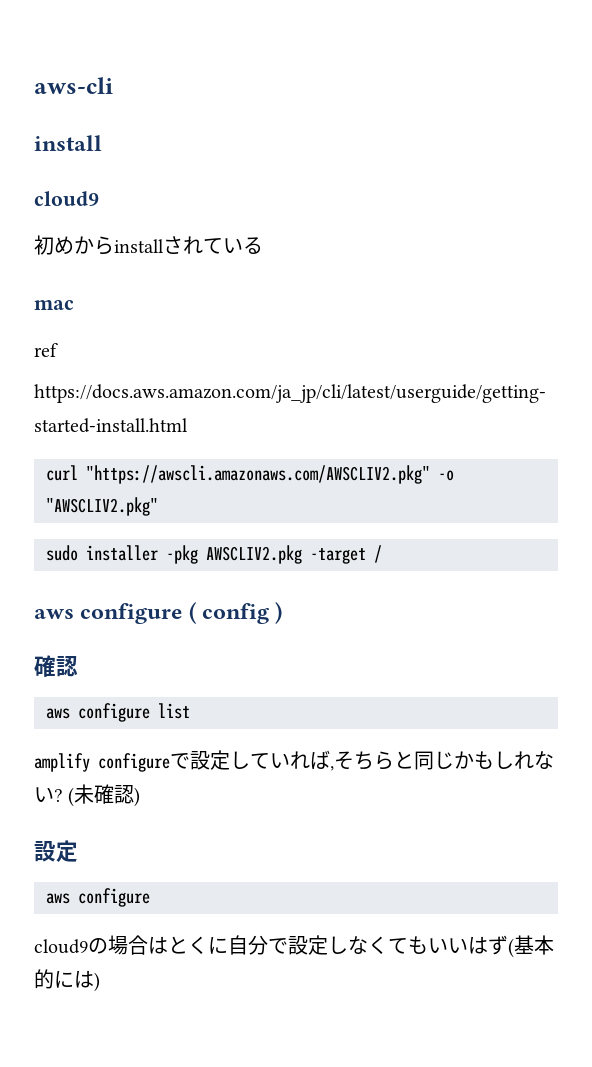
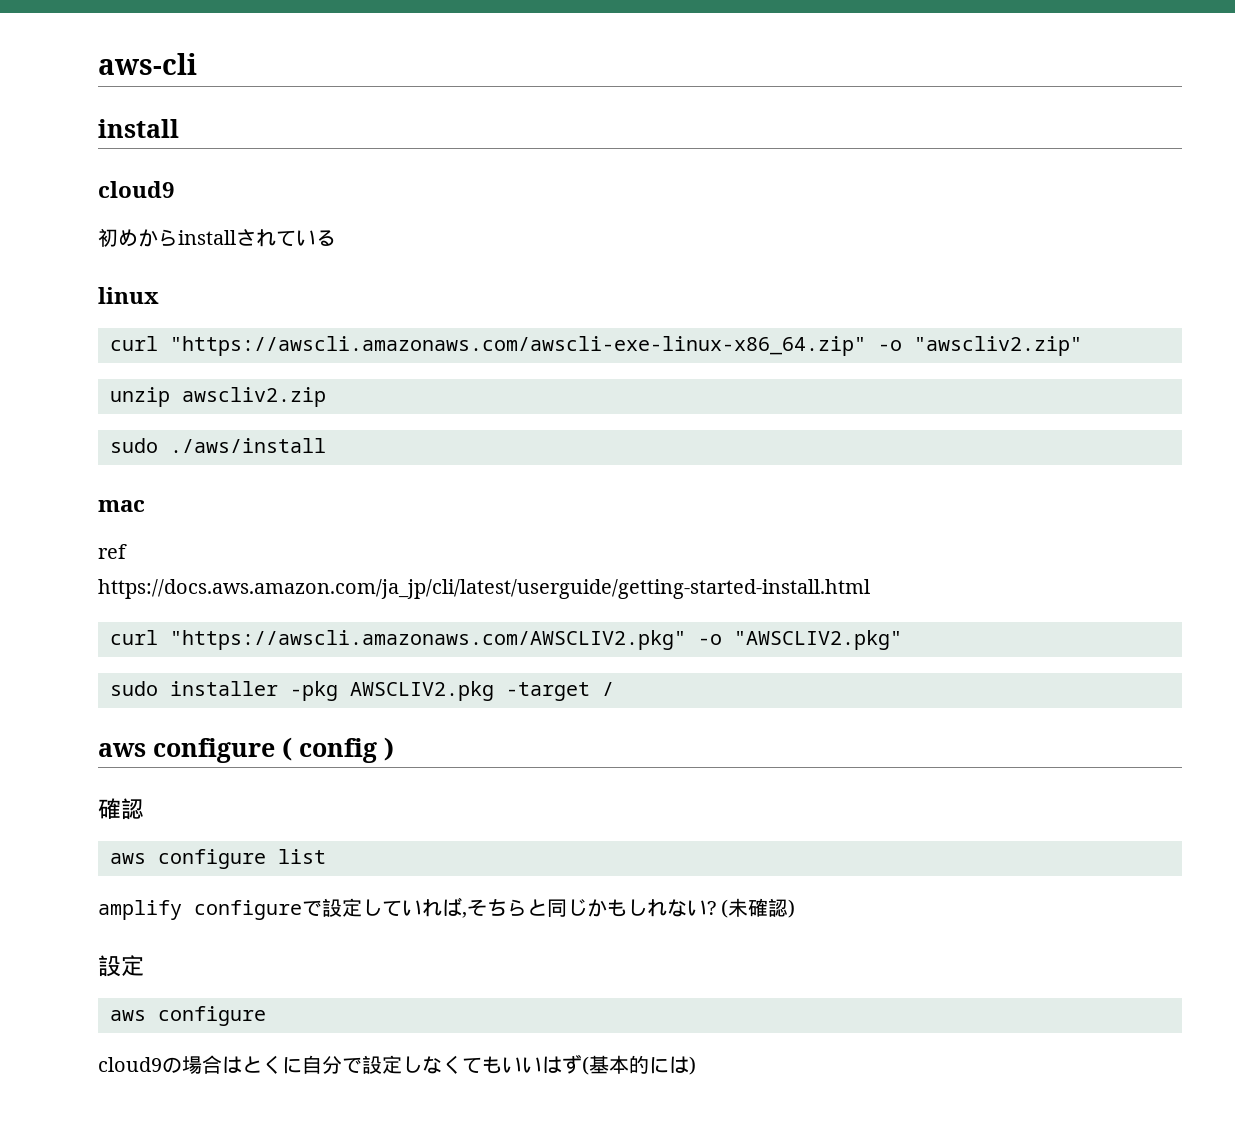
(263, 245) none -> [98,287,159,304] [110,336,1082,356] [110,387,326,407] [110,438,326,453] // linux // curl "https://awscli.amazonaws.com/awscli-exe-linux-x86_64.zip" -o "awscliv2.zip" // unzip awscliv2.zip // sudo ./aws/install

